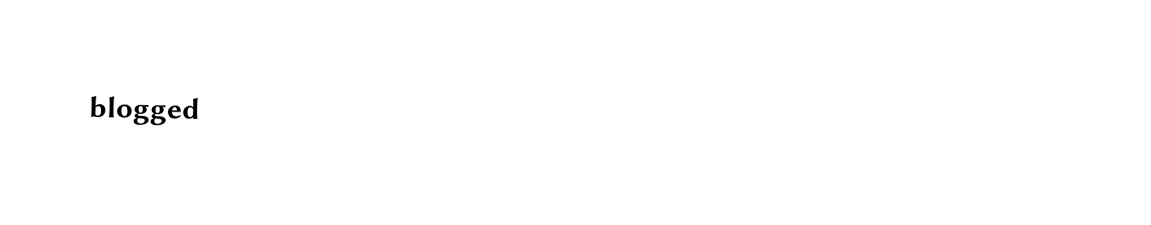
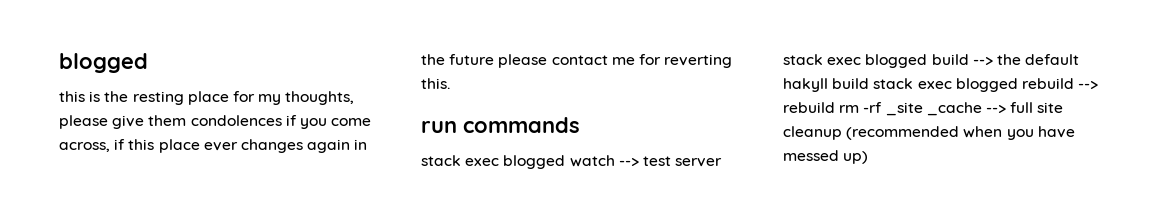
[88,95,201,126] blogged -> [59,53,148,73] [59,91,355,105] [59,115,372,129] [59,139,368,153] [421,54,733,68] [421,78,450,89] [421,117,580,133] [421,155,723,169] [783,54,1080,68] [783,78,1099,92] [783,102,1064,116] [783,126,1075,140] [783,150,869,164] blogged // this is the resting place for my thoughts, please give them condolences if you come across, if this place ever changes again in the future please contact me for reverting this. // run commands // stack exec blogged watch --> test server stack exec blogged build --> the default hakyll build stack exec blogged rebuild --> rebuild rm -rf _site _cache --> full site cleanup (recommended when you have messed up)

